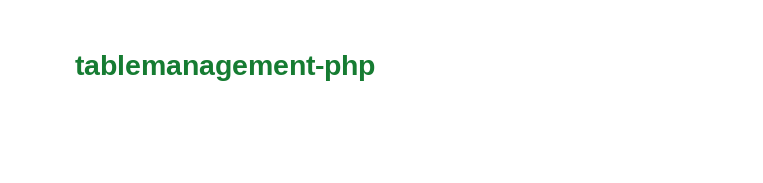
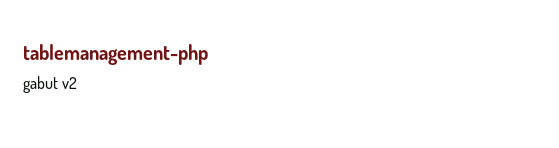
(375, 68) none -> [23,76,78,93] // gabut v2

